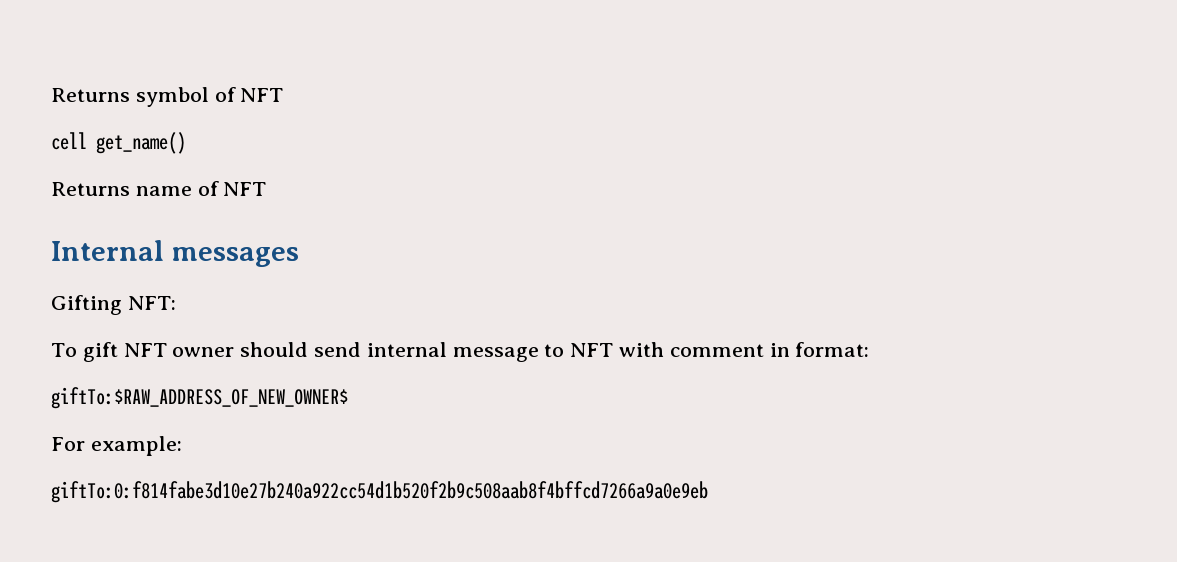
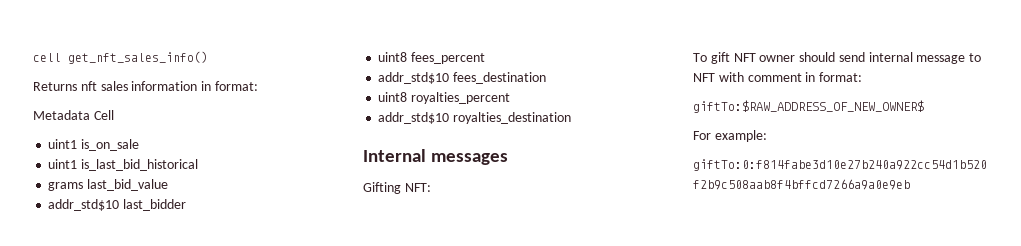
[51,87,284,107] [51,132,186,154] [51,181,267,196] Returns symbol of NFT // cell get_name() // Returns name of NFT -> [33,51,208,64] [33,81,258,91] [33,110,114,120] [48,139,140,151] [48,159,199,171] [48,179,169,191] [48,199,187,211] [378,52,486,64] [378,72,547,84] [378,92,511,104] [378,112,572,124] cell get_nft_sales_info() // Returns nft sales information in format: // Metadata Cell // uint1 is_on_sale // uint1 is_last_bid_historical // grams last_bid_value // addr_std$10 last_bidder // uint8 fees_percent // addr_std$10 fees_destination // uint8 royalties_percent // addr_std$10 royalties_destination

